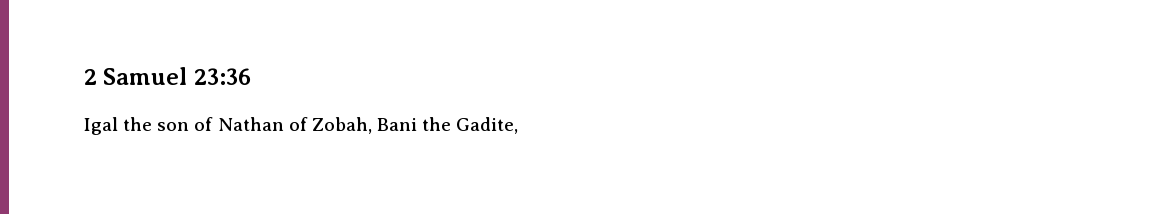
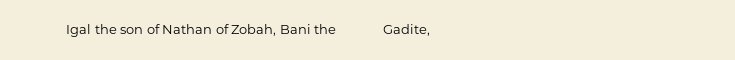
[84,67,251,85] 2 Samuel 23:36 // -> (66, 30) none

